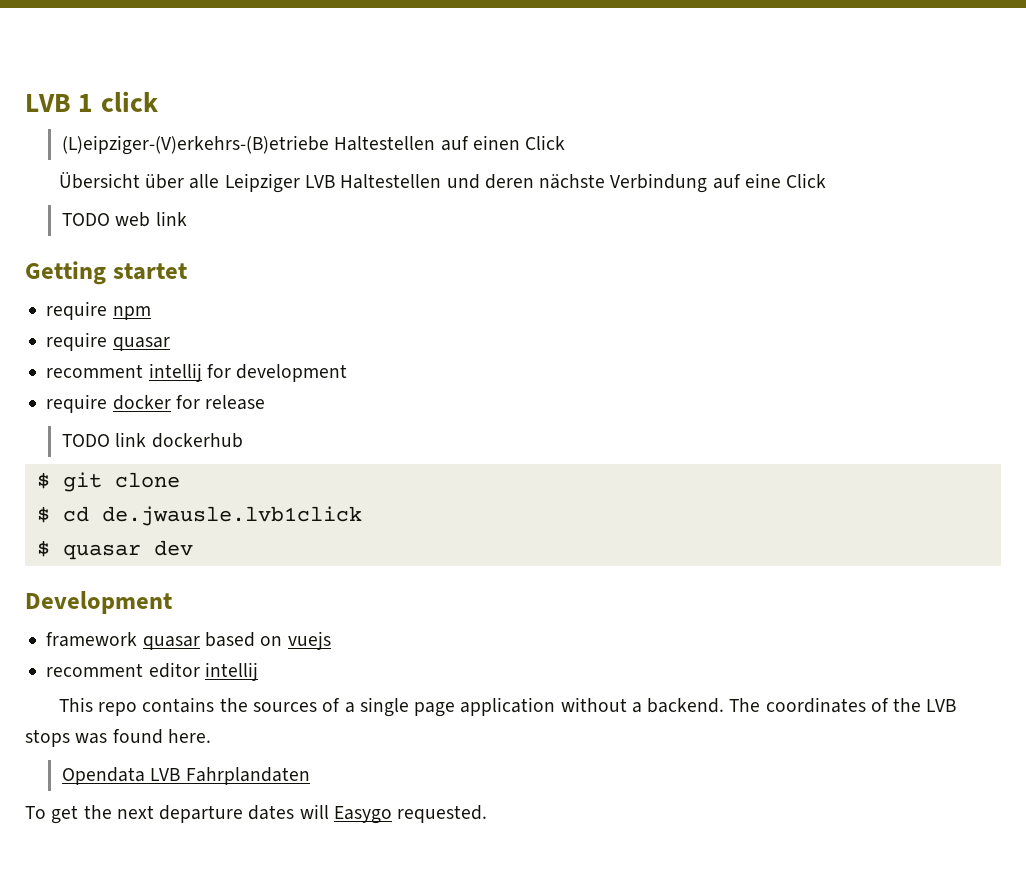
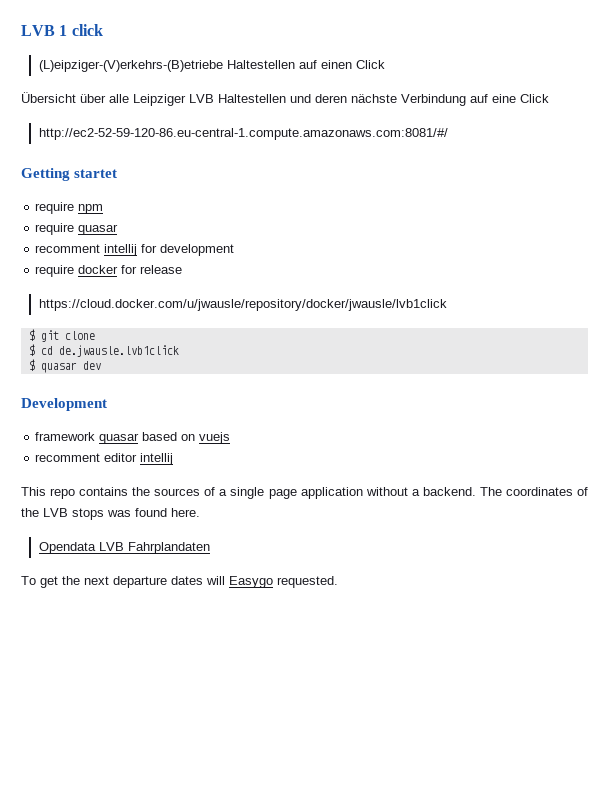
[62,211,187,227] TODO web link -> [38,128,448,140] http://ec2-52-59-120-86.eu-central-1.compute.amazonaws.com:8081/#/
[62,432,243,448] TODO link dockerhub -> [38,299,447,311] https://cloud.docker.com/u/jwausle/repository/docker/jwausle/lvb1click

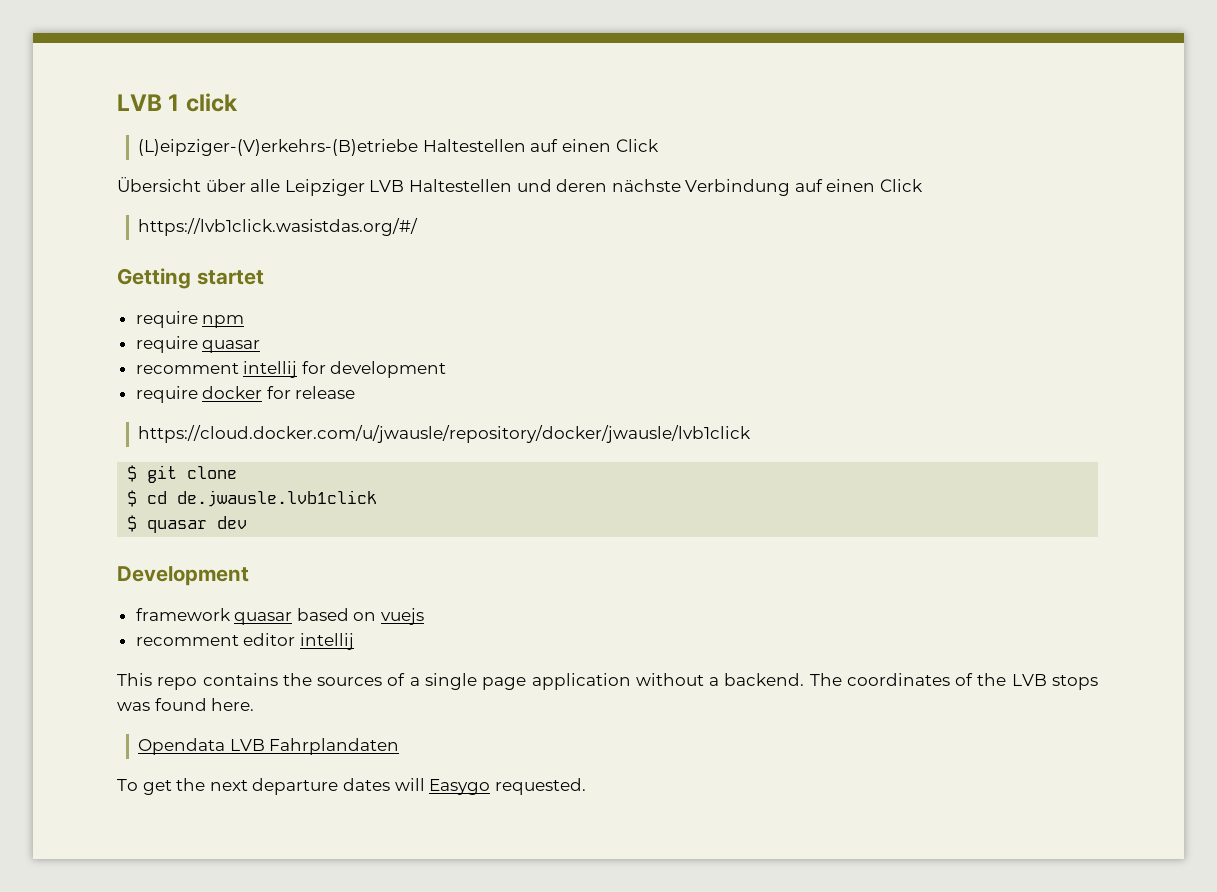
[492,94,549,103] [38,128,448,140] eine Click // http://ec2-52-59-120-86.eu-central-1.compute.amazonaws.com:8081/#/ -> [826,179,924,192] [138,218,419,236] einen Click // https://lvb1click.wasistdas.org/#/

